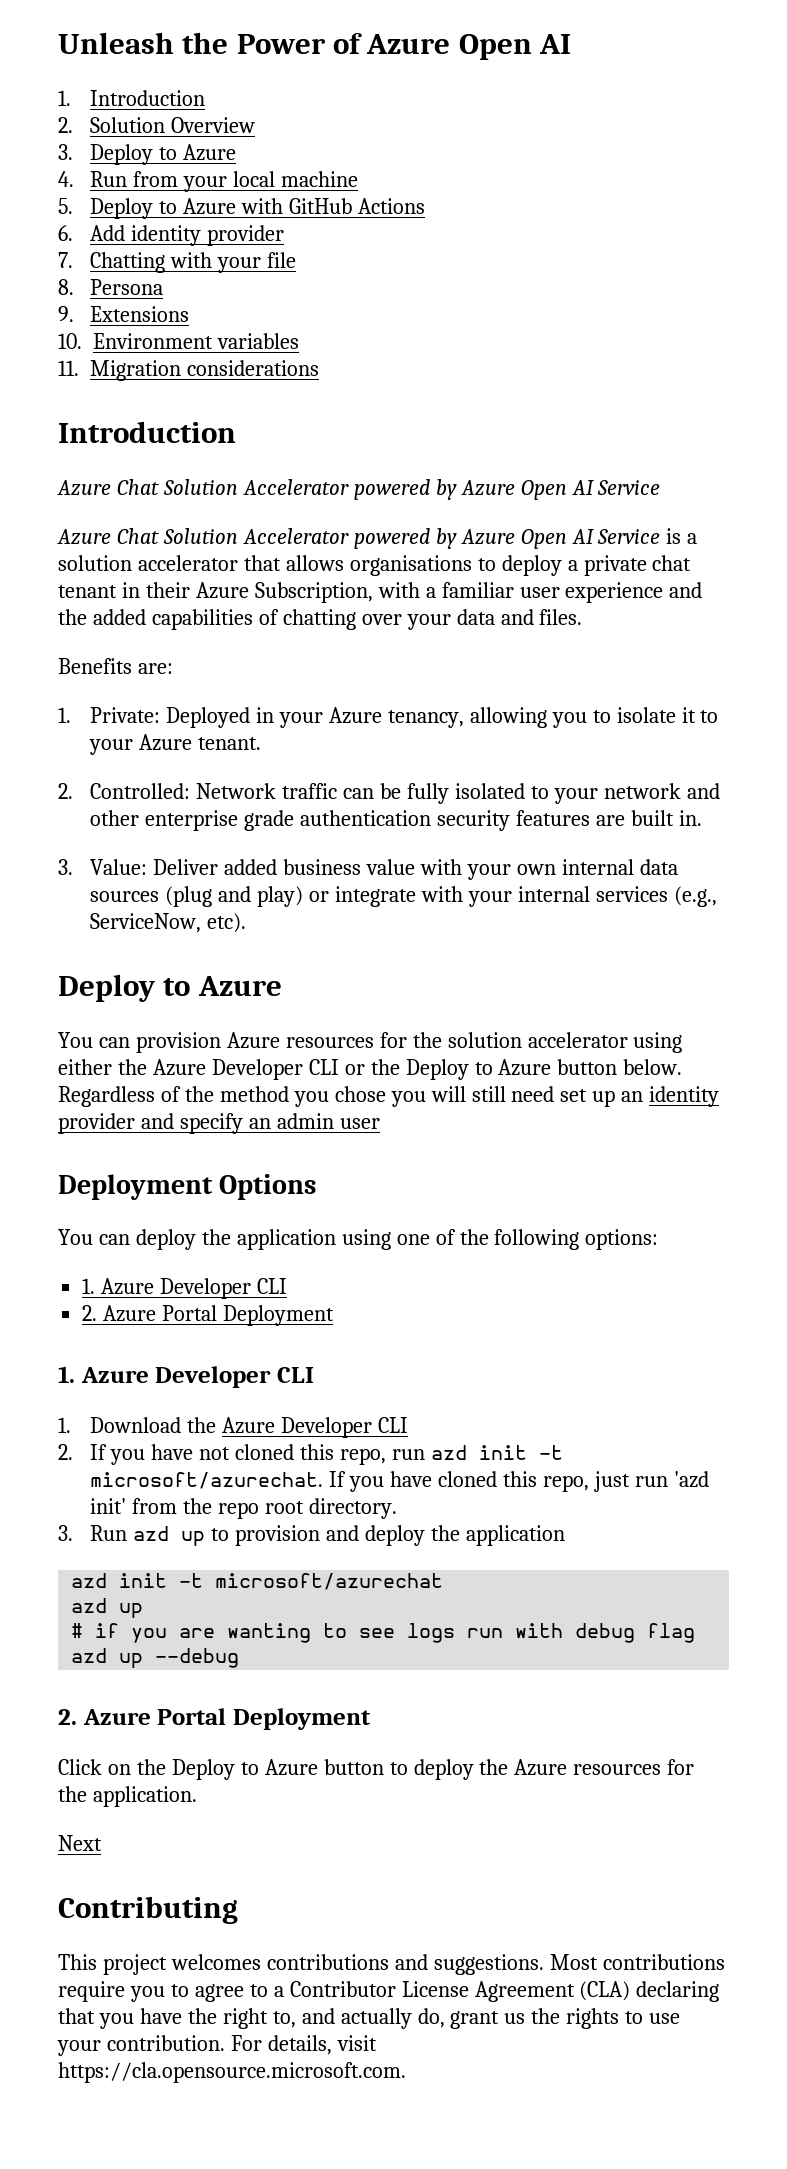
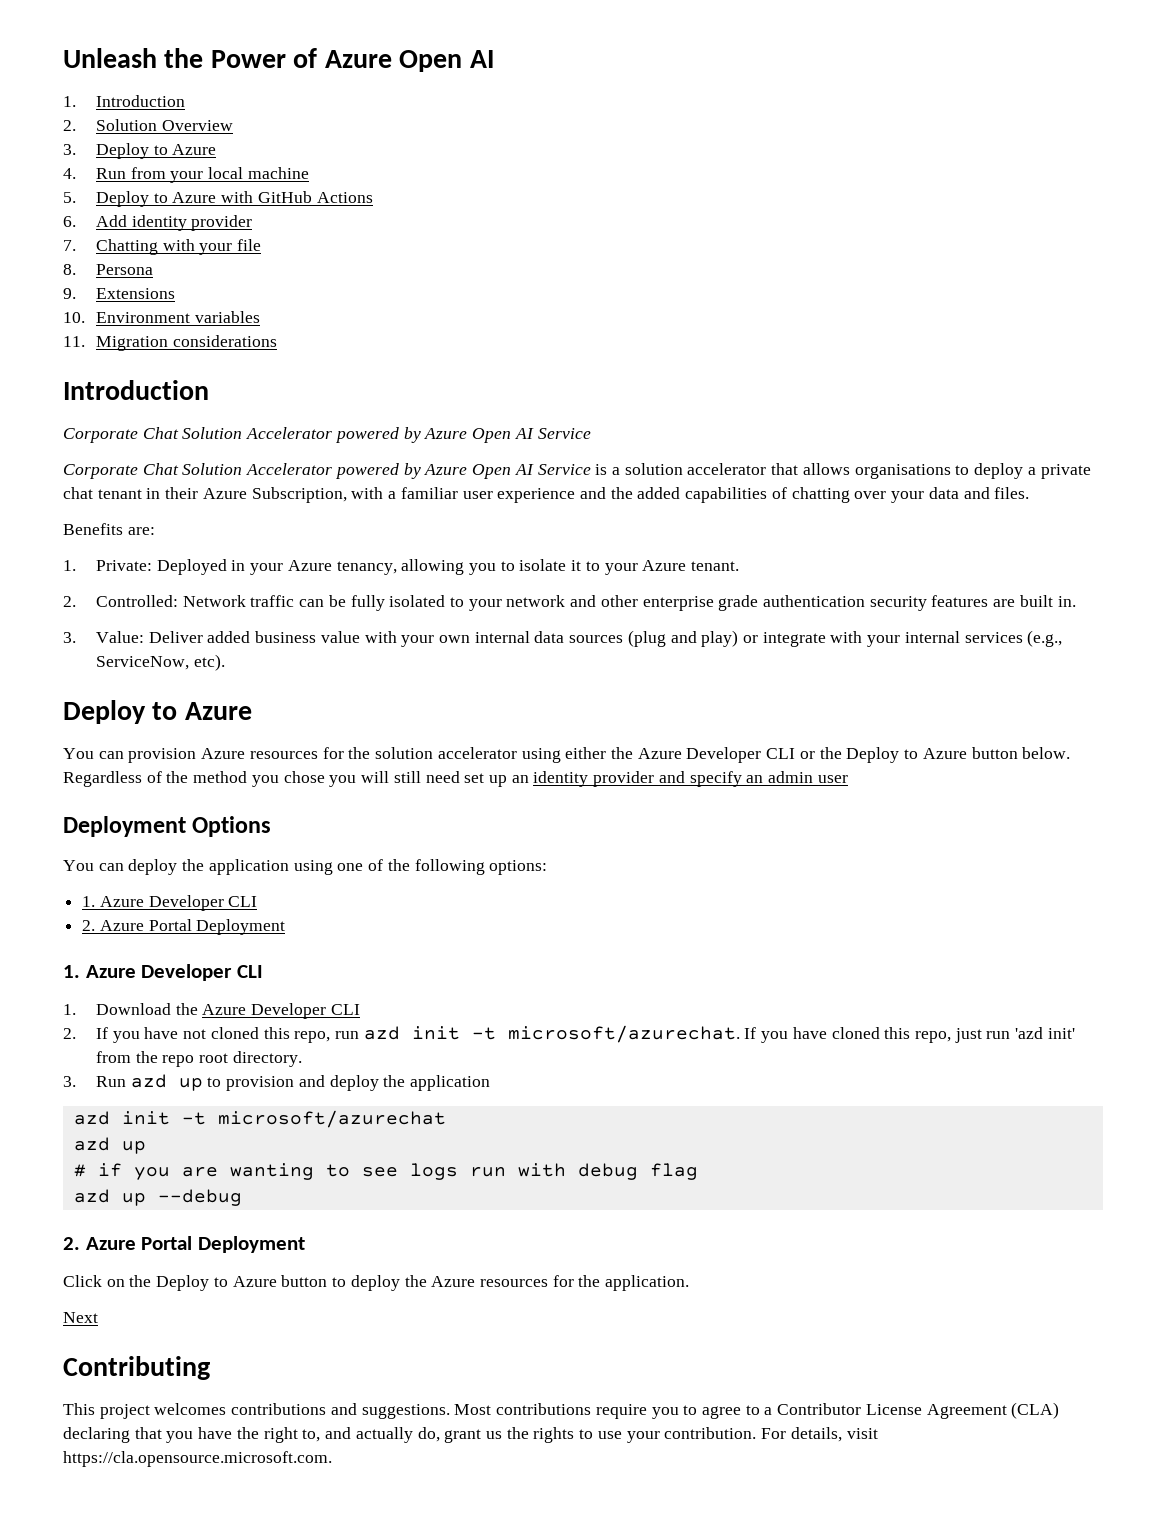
[57,480,111,496] Azure -> [63,428,138,443] Corporate
[57,529,111,545] Azure -> [63,464,138,479] Corporate

